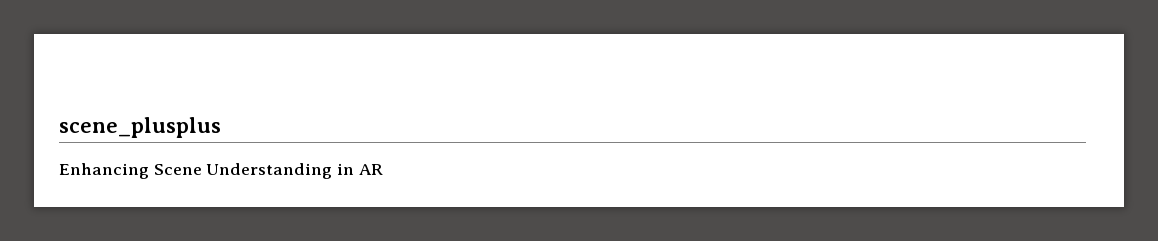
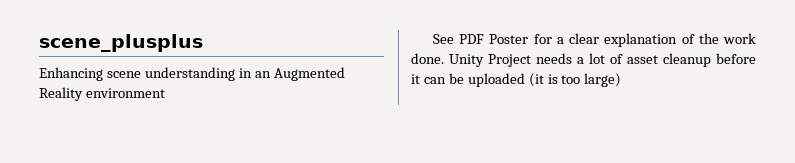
[153,163,383,179] Scene Understanding in AR -> [106,67,345,81] [39,87,165,101] [432,33,756,47] [411,53,756,67] [411,73,622,87] scene understanding in an Augmented Reality environment // See PDF Poster for a clear explanation of the work done. Unity Project needs a lot of asset cleanup before it can be uploaded (it is too large)

